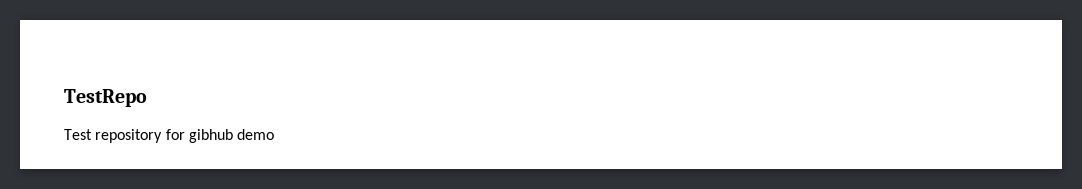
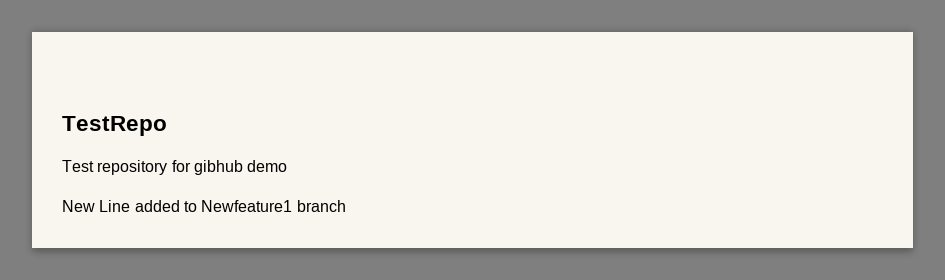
(275, 134) none -> [62,200,346,212] // New Line added to Newfeature1 branch

